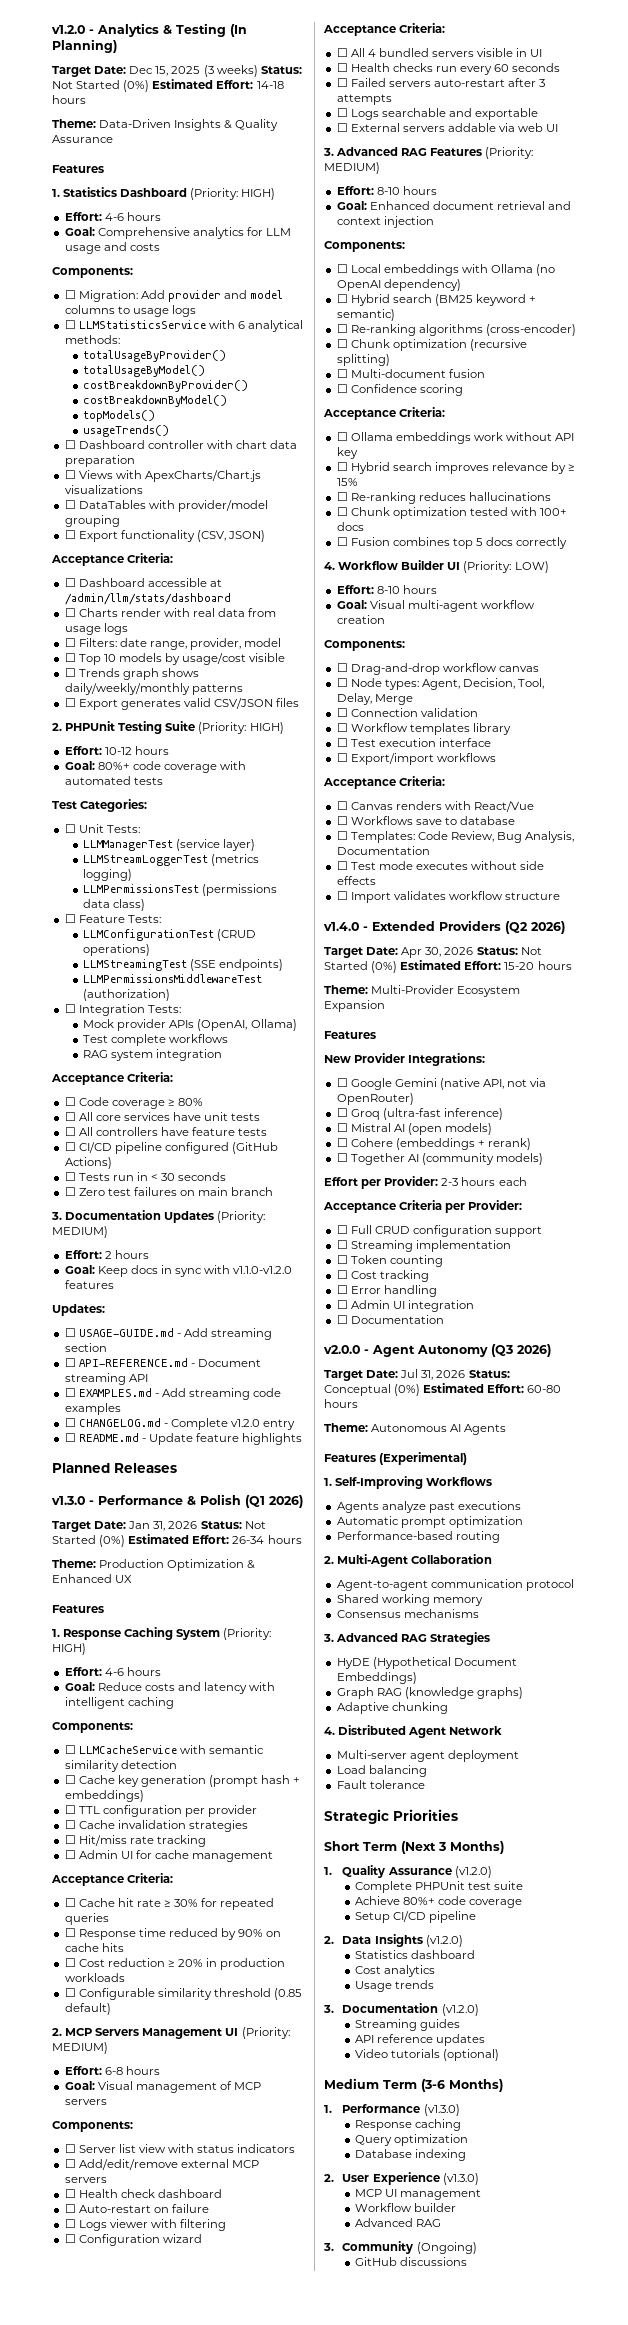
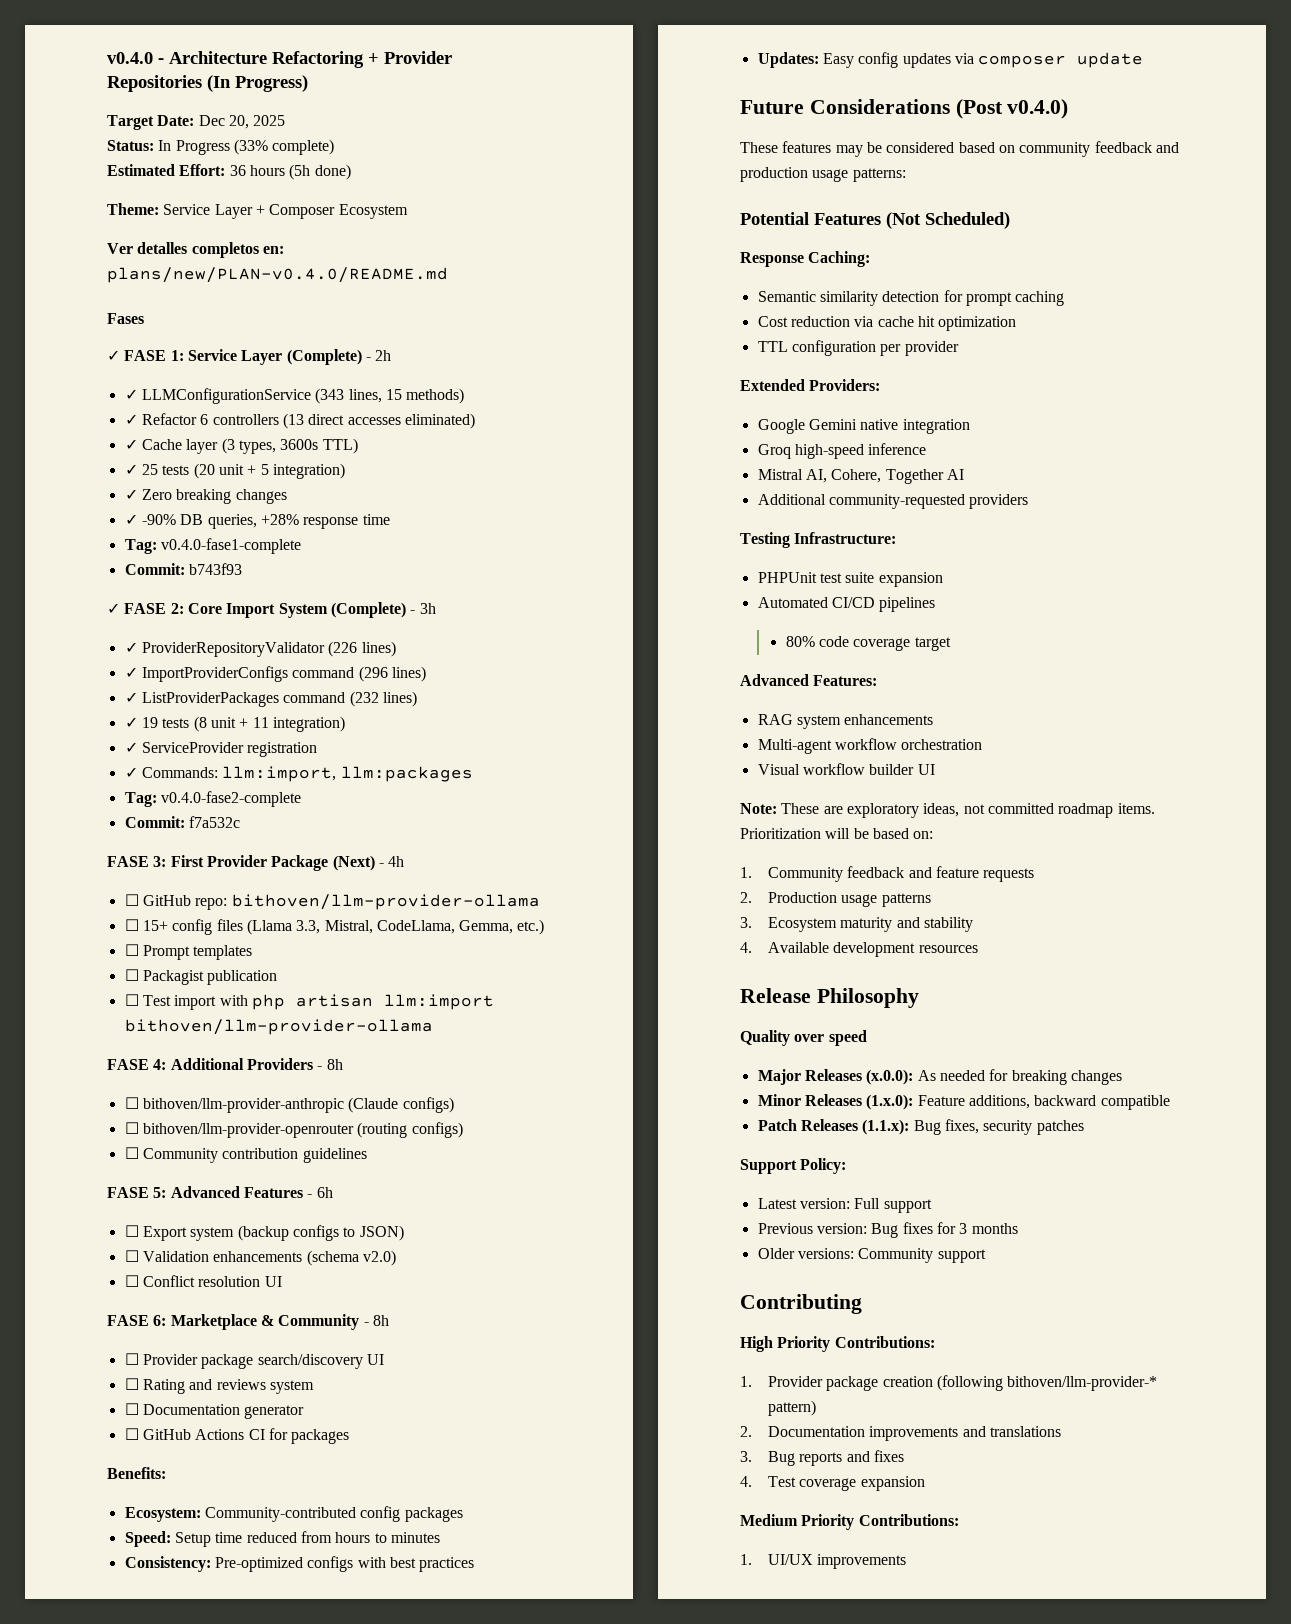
[51,23,247,37] [52,39,117,53] v1.2.0 - Analytics & Testing (In Planning) -> [107,51,452,68] [107,75,308,92] v0.4.0 - Architecture Refactoring + Provider Repositories (In Progress)
[155,66,169,76] 15, -> [228,115,249,129] 20,
[203,65,302,77] [52,79,284,92] [52,95,86,104] [52,119,279,131] [52,135,113,143] [52,165,104,173] [52,187,276,200] [64,212,161,221] [64,227,292,239] [64,242,160,254] [52,267,133,278] [64,290,284,302] [64,305,196,317] [64,320,304,332] [64,335,120,344] [83,350,227,362] [83,365,206,377] [83,380,249,392] [83,395,228,407] [83,410,156,422] [83,425,170,437] [64,440,298,449] [64,455,135,467] [64,470,261,482] [64,485,143,494] [64,500,268,512] [64,515,120,527] [64,530,266,542] [51,553,174,566] [64,578,222,587] [64,593,231,605] [64,608,277,617] [64,623,128,635] [64,638,282,650] [64,653,286,665] [64,668,199,680] [64,683,243,695] [64,698,300,710] [52,721,284,734] [64,746,169,755] [64,761,247,773] [64,776,163,785] [52,799,148,812] [64,824,140,833] [83,839,256,851] [83,854,260,866] [83,869,133,881] [83,884,278,896] [83,899,146,911] [64,914,161,923] [83,929,257,941] [83,944,151,956] [83,959,284,971] [83,974,263,983] [83,989,171,1001] [64,1004,181,1016] [83,1019,297,1031] [83,1034,229,1046] [83,1049,223,1061] [51,1072,174,1085] [64,1097,204,1109] [64,1112,261,1121] [64,1127,268,1136] [64,1142,279,1154] [64,1157,112,1169] [64,1172,227,1181] [64,1187,274,1196] [51,1210,266,1223] [52,1226,108,1238] [64,1250,149,1259] [64,1265,293,1277] [64,1280,114,1289] [52,1304,105,1316] [64,1328,273,1340] [64,1343,107,1352] [64,1358,261,1367] [64,1373,148,1385] [64,1388,282,1400] [64,1403,121,1415] [64,1418,296,1430] [64,1433,303,1445] [52,1463,177,1473] [51,1494,303,1508] [52,1521,266,1532] [52,1534,302,1547] [52,1559,256,1571] [52,1574,133,1583] [52,1605,104,1613] [52,1627,272,1640] [52,1643,86,1655] [64,1667,161,1676] [64,1682,276,1694] [64,1697,174,1709] [52,1722,133,1733] [64,1745,264,1754] [64,1760,177,1772] [64,1775,301,1787] [64,1790,144,1802] [64,1805,258,1817] [64,1820,248,1832] [64,1835,206,1847] [64,1850,274,1862] [51,1873,174,1886] [64,1898,275,1910] [64,1913,109,1925] [64,1928,282,1940] [64,1943,124,1952] [64,1958,286,1970] [64,1973,125,1982] [64,1988,303,2000] [64,2003,111,2015] [52,2027,290,2039] [52,2042,108,2054] [64,2066,160,2075] [64,2081,262,2093] [64,2099,107,2105] [52,2121,133,2132] [64,2144,296,2153] [64,2159,259,2170] [64,2177,107,2183] [64,2189,222,2198] [64,2204,209,2213] [64,2219,227,2231] [64,2234,202,2246] [323,23,446,36] [336,48,543,57] [336,63,561,75] [336,78,546,87] [336,94,392,105] [336,108,539,120] [336,123,559,132] [323,147,534,159] [324,162,380,174] [336,186,437,195] [336,201,572,210] [336,216,434,228] [324,241,405,252] [336,264,556,276] [336,279,461,291] [336,294,537,306] [336,309,395,321] [336,324,576,336] [336,339,527,351] [336,354,390,366] [336,369,485,378] [336,384,463,396] [323,407,446,420] [336,432,575,444] [336,447,358,459] [336,462,576,474] [336,478,358,486] [336,492,551,504] [336,507,568,519] [336,522,364,531] [336,537,568,549] [324,560,549,573] [336,585,437,594] [336,600,535,612] [336,615,385,624] [324,640,405,651] [336,663,539,675] [336,678,545,690] [336,693,413,705] [336,708,478,717] [336,723,511,735] [336,738,491,747] [336,753,496,765] [323,776,446,789] [336,801,535,812] [336,816,516,825] [336,831,575,843] [336,846,430,855] [336,861,545,870] [336,876,376,885] [336,891,561,903] [323,920,565,934] [324,947,542,958] [324,960,572,973] [324,985,521,997] [324,1000,385,1012] [324,1031,376,1039] [324,1053,486,1066] [336,1078,547,1090] [336,1093,414,1105] [336,1108,503,1120] [336,1123,493,1135] [336,1138,532,1150] [336,1153,544,1165] [324,1176,527,1189] [323,1200,523,1213] [336,1225,543,1237] [336,1240,511,1252] [336,1255,443,1267] [336,1270,429,1282] [336,1285,437,1297] [336,1300,474,1312] [336,1315,444,1324] [323,1344,551,1357] [324,1369,510,1381] [324,1383,562,1396] [324,1399,358,1408] [324,1423,507,1435] [324,1452,468,1465] [324,1476,493,1489] [336,1501,521,1513] [336,1516,523,1528] [336,1531,500,1543] [324,1554,493,1567] [336,1579,574,1591] [336,1594,483,1606] [336,1609,479,1618] [323,1632,491,1645] [336,1657,517,1669] [336,1672,417,1684] [336,1687,523,1699] [336,1702,448,1714] [324,1725,503,1738] [336,1750,519,1762] [336,1765,427,1777] [336,1780,425,1789] [324,1809,458,1824] [324,1841,504,1854] [324,1865,492,1878] [355,1881,524,1893] [355,1896,523,1908] [355,1911,477,1923] [324,1934,463,1947] [355,1950,476,1959] [355,1965,436,1977] [355,1980,435,1992] [323,2003,479,2016] [355,2019,461,2031] [355,2034,486,2046] [355,2049,500,2061] [324,2078,503,2092] [324,2104,460,2116] [355,2119,462,2131] [355,2134,469,2146] [355,2149,467,2161] [324,2172,479,2185] [355,2189,482,2200] [355,2203,457,2212] [355,2218,442,2227] [323,2241,477,2254] [355,2257,468,2266] (3 weeks) Status: Not Started (0%) Estimated Effort: 14-18 hours // Theme: Data-Driven Insights & Quality Assurance // Features // 1. Statistics Dashboard (Priority: HIGH) // Effort: 4-6 hours // Goal: Comprehensive analytics for LLM usage and costs // Components: // ☐ Migration: Add provider and model columns to usage logs // ☐ LLMStatisticsService with 6 analytical methods: // totalUsageByProvider() // totalUsageByModel() // costBreakdownByProvider() // costBreakdownByModel() // topModels() // usageTrends() // ☐ Dashboard controller with chart data preparation // ☐ Views with ApexCharts/Chart.js visualizations // ☐ DataTables with provider/model grouping // ☐ Export functionality (CSV, JSON) // Acceptance Criteria: // ☐ Dashboard accessible at /admin/llm/stats/dashboard // ☐ Charts render with real data from usage logs // ☐ Filters: date range, provider, model // ☐ Top 10 models by usage/cost visible // ☐ Trends graph shows daily/weekly/monthly patterns // ☐ Export generates valid CSV/JSON files // 2. PHPUnit Testing Suite (Priority: HIGH) // Effort: 10-12 hours // Goal: 80%+ code coverage with automated tests // Test Categories: // ☐ Unit Tests: // LLMManagerTest (service layer) // LLMStreamLoggerTest (metrics logging) // LLMPermissionsTest (permissions data class) // ☐ Feature Tests: // LLMConfigurationTest (CRUD operations) // LLMStreamingTest (SSE endpoints) // LLMPermissionsMiddlewareTest (authorization) // ☐ Integration Tests: // Mock provider APIs (OpenAI, Ollama) // Test complete workflows // RAG system integration // Acceptance Criteria: // ☐ Code coverage ≥ 80% // ☐ All core services have unit tests // ☐ All controllers have feature tests // ☐ CI/CD pipeline configured (GitHub Actions) // ☐ Tests run in < 30 seconds // ☐ Zero test failures on main branch // 3. Documentation Updates (Priority: MEDIUM) // Effort: 2 hours // Goal: Keep docs in sync with v1.1.0-v1.2.0 features // Updates: // ☐ USAGE-GUIDE.md - Add streaming section // ☐ API-REFERENCE.md - Document streaming API // ☐ EXAMPLES.md - Add streaming code examples // ☐ CHANGELOG.md - Complete v1.2.0 entry // ☐ README.md - Update feature highlights // Planned Releases // v1.3.0 - Performance & Polish (Q1 2026) // Target Date: Jan 31, 2026 Status: Not Started (0%) Estimated Effort: 26-34 hours // Theme: Production Optimization & Enhanced UX // Features // 1. Response Caching System (Priority: HIGH) // Effort: 4-6 hours // Goal: Reduce costs and latency with intelligent caching // Components: // ☐ LLMCacheService with semantic similarity detection // ☐ Cache key generation (prompt hash + embeddings) // ☐ TTL configuration per provider // ☐ Cache invalidation strategies // ☐ Hit/miss rate tracking // ☐ Admin UI for cache management // Acceptance Criteria: // ☐ Cache hit rate ≥ 30% for repeated queries // ☐ Response time reduced by 90% on cache hits // ☐ Cost reduction ≥ 20% in production workloads // ☐ Configurable similarity threshold (0.85 default) // 2. MCP Servers Management UI (Priority: MEDIUM) // Effort: 6-8 hours // Goal: Visual management of MCP servers // Components: // ☐ Server list view with status indicators // ☐ Add/edit/remove external MCP servers // ☐ Health check dashboard // ☐ Auto-restart on failure // ☐ Logs viewer with filtering // ☐ Configuration wizard // Acceptance Criteria: // ☐ All 4 bundled servers visible in UI // ☐ Health checks run every 60 seconds // ☐ Failed servers auto-restart after 3 attempts // ☐ Logs searchable and exportable // ☐ External servers addable via web UI // 3. Advanced RAG Features (Priority: MEDIUM) // Effort: 8-10 hours // Goal: Enhanced document retrieval and context injection // Components: // ☐ Local embeddings with Ollama (no OpenAI dependency) // ☐ Hybrid search (BM25 keyword + semantic) // ☐ Re-ranking algorithms (cross-encoder) // ☐ Chunk optimization (recursive splitting) // ☐ Multi-document fusion // ☐ Confidence scoring // Acceptance Criteria: // ☐ Ollama embeddings work without API key // ☐ Hybrid search improves relevance by ≥ 15% // ☐ Re-ranking reduces hallucinations // ☐ Chunk optimization tested with 100+ docs // ☐ Fusion combines top 5 docs correctly // 4. Workflow Builder UI (Priority: LOW) // Effort: 8-10 hours // Goal: Visual multi-agent workflow creation // Components: // ☐ Drag-and-drop workflow canvas // ☐ Node types: Agent, Decision, Tool, Delay, Merge // ☐ Connection validation // ☐ Workflow templates library // ☐ Test execution interface // ☐ Export/import workflows // Acceptance Criteria: // ☐ Canvas renders with React/Vue // ☐ Workflows save to database // ☐ Templates: Code Review, Bug Analysis, Documentation // ☐ Test mode executes without side effects // ☐ Import validates workflow structure // v1.4.0 - Extended Providers (Q2 2026) // Target Date: Apr 30, 2026 Status: Not Started (0%) Estimated Effort: 15-20 hours // Theme: Multi-Provider Ecosystem Expansion // Features // New Provider Integrations: // ☐ Google Gemini (native API, not via OpenRouter) // ☐ Groq (ultra-fast inference) // ☐ Mistral AI (open models) // ☐ Cohere (embeddings + rerank) // ☐ Together AI (community models) // Effort per Provider: 2-3 hours each // Acceptance Criteria per Provider: // ☐ Full CRUD configuration support // ☐ Streaming implementation // ☐ Token counting // ☐ Cost tracking // ☐ Error handling // ☐ Admin UI integration // ☐ Documentation // v2.0.0 - Agent Autonomy (Q3 2026) // Target Date: Jul 31, 2026 Status: Conceptual (0%) Estimated Effort: 60-80 hours // Theme: Autonomous AI Agents // Features (Experimental) // 1. Self-Improving Workflows // Agents analyze past executions // Automatic prompt optimization // Performance-based routing // 2. Multi-Agent Collaboration // Agent-to-agent communication protocol // Shared working memory // Consensus mechanisms // 3. Advanced RAG Strategies // HyDE (Hypothetical Document Embeddings) // Graph RAG (knowledge graphs) // Adaptive chunking // 4. Distributed Agent Network // Multi-server agent deployment // Load balancing // Fault tolerance // Strategic Priorities // Short Term (Next 3 Months) // 1. Quality Assurance (v1.2.0) // Complete PHPUnit test suite // Achieve 80%+ code coverage // Setup CI/CD pipeline // 2. Data Insights (v1.2.0) // Statistics dashboard // Cost analytics // Usage trends // 3. Documentation (v1.2.0) // Streaming guides // API reference updates // Video tutorials (optional) // Medium Term (3-6 Months) // 1. Performance (v1.3.0) // Response caching // Query optimization // Database indexing // 2. User Experience (v1.3.0) // MCP UI management // Workflow builder // Advanced RAG // 3. Community (Ongoing) // GitHub discussions -> [107,139,335,155] [107,164,351,180] [107,203,408,219] [107,242,284,258] [107,267,448,283] [107,313,144,324] [107,349,392,365] [124,388,465,404] [124,413,475,429] [124,438,358,454] [124,463,345,479] [124,489,287,504] [124,514,390,529] [124,538,301,554] [124,563,242,575] [107,602,436,618] [124,641,396,657] [124,666,426,682] [124,691,417,707] [124,716,345,732] [124,742,318,757] [124,766,473,782] [124,791,301,807] [124,816,240,828] [107,855,405,871] [124,894,540,910] [124,919,545,935] [124,944,253,960] [124,969,278,985] [124,994,494,1010] [124,1019,433,1035] [107,1058,343,1070] [124,1097,454,1113] [124,1122,463,1138] [124,1147,367,1163] [107,1186,333,1198] [124,1225,404,1241] [124,1250,396,1266] [124,1275,282,1287] [107,1314,389,1330] [124,1353,384,1369] [124,1378,314,1394] [124,1403,305,1419] [124,1428,350,1444] [107,1467,166,1479] [124,1506,463,1522] [124,1531,440,1547] [124,1556,475,1572] [757,52,1144,68] [740,99,1069,119] [740,141,1179,157] [740,167,906,182] [740,212,1010,229] [740,251,871,267] [757,290,1065,306] [757,316,1017,331] [757,340,959,356] [740,379,881,391] [757,419,970,434] [757,443,927,459] [757,469,964,484] [757,494,1029,509] [740,532,897,548] [757,572,943,587] [757,597,936,612] [785,636,951,651] [740,674,878,686] [757,714,934,729] [757,738,983,754] [757,763,935,775] [740,803,1155,818] [740,828,934,839] [740,866,1035,882] [740,892,931,907] [740,917,973,932] [740,942,978,957] [740,988,919,1008] [740,1030,867,1046] [757,1069,1122,1085] [757,1094,1170,1110] [757,1119,1084,1135] [740,1158,847,1174] [757,1198,932,1213] [757,1222,1018,1238] [757,1248,986,1263] [740,1294,862,1314] [740,1336,935,1352] [740,1375,1158,1391] [768,1400,817,1416] [740,1426,1061,1441] [740,1450,904,1466] [740,1476,925,1491] [740,1514,959,1530] [740,1554,907,1569] // Status: In Progress (33% complete) // Estimated Effort: 36 hours (5h done) // Theme: Service Layer + Composer Ecosystem // Ver detalles completos en: plans/new/PLAN-v0.4.0/README.md // Fases // ✓ FASE 1: Service Layer (Complete) - 2h // ✓ LLMConfigurationService (343 lines, 15 methods) // ✓ Refactor 6 controllers (13 direct accesses eliminated) // ✓ Cache layer (3 types, 3600s TTL) // ✓ 25 tests (20 unit + 5 integration) // ✓ Zero breaking changes // ✓ -90% DB queries, +28% response time // Tag: v0.4.0-fase1-complete // Commit: b743f93 // ✓ FASE 2: Core Import System (Complete) - 3h // ✓ ProviderRepositoryValidator (226 lines) // ✓ ImportProviderConfigs command (296 lines) // ✓ ListProviderPackages command (232 lines) // ✓ 19 tests (8 unit + 11 integration) // ✓ ServiceProvider registration // ✓ Commands: llm:import, llm:packages // Tag: v0.4.0-fase2-complete // Commit: f7a532c // FASE 3: First Provider Package (Next) - 4h // ☐ GitHub repo: bithoven/llm-provider-ollama // ☐ 15+ config files (Llama 3.3, Mistral, CodeLlama, Gemma, etc.) // ☐ Prompt templates // ☐ Packagist publication // ☐ Test import with php artisan llm:import bithoven/llm-provider-ollama // FASE 4: Additional Providers - 8h // ☐ bithoven/llm-provider-anthropic (Claude configs) // ☐ bithoven/llm-provider-openrouter (routing configs) // ☐ Community contribution guidelines // FASE 5: Advanced Features - 6h // ☐ Export system (backup configs to JSON) // ☐ Validation enhancements (schema v2.0) // ☐ Conflict resolution UI // FASE 6: Marketplace & Community - 8h // ☐ Provider package search/discovery UI // ☐ Rating and reviews system // ☐ Documentation generator // ☐ GitHub Actions CI for packages // Benefits: // Ecosystem: Community-contributed config packages // Speed: Setup time reduced from hours to minutes // Consistency: Pre-optimized configs with best practices // Updates: Easy config updates via composer update // Future Considerations (Post v0.4.0) // These features may be considered based on community feedback and production usage patterns: // Potential Features (Not Scheduled) // Response Caching: // Semantic similarity detection for prompt caching // Cost reduction via cache hit optimization // TTL configuration per provider // Extended Providers: // Google Gemini native integration // Groq high-speed inference // Mistral AI, Cohere, Together AI // Additional community-requested providers // Testing Infrastructure: // PHPUnit test suite expansion // Automated CI/CD pipelines // 80% code coverage target // Advanced Features: // RAG system enhancements // Multi-agent workflow orchestration // Visual workflow builder UI // Note: These are exploratory ideas, not committed roadmap items. Prioritization will be based on: // 1. Community feedback and feature requests // 2. Production usage patterns // 3. Ecosystem maturity and stability // 4. Available development resources // Release Philosophy // Quality over speed // Major Releases (x.0.0): As needed for breaking changes // Minor Releases (1.x.0): Feature additions, backward compatible // Patch Releases (1.1.x): Bug fixes, security patches // Support Policy: // Latest version: Full support // Previous version: Bug fixes for 3 months // Older versions: Community support // Contributing // High Priority Contributions: // 1. Provider package creation (following bithoven/llm-provider-* pattern) // 2. Documentation improvements and translations // 3. Bug reports and fixes // 4. Test coverage expansion // Medium Priority Contributions: // 1. UI/UX improvements

